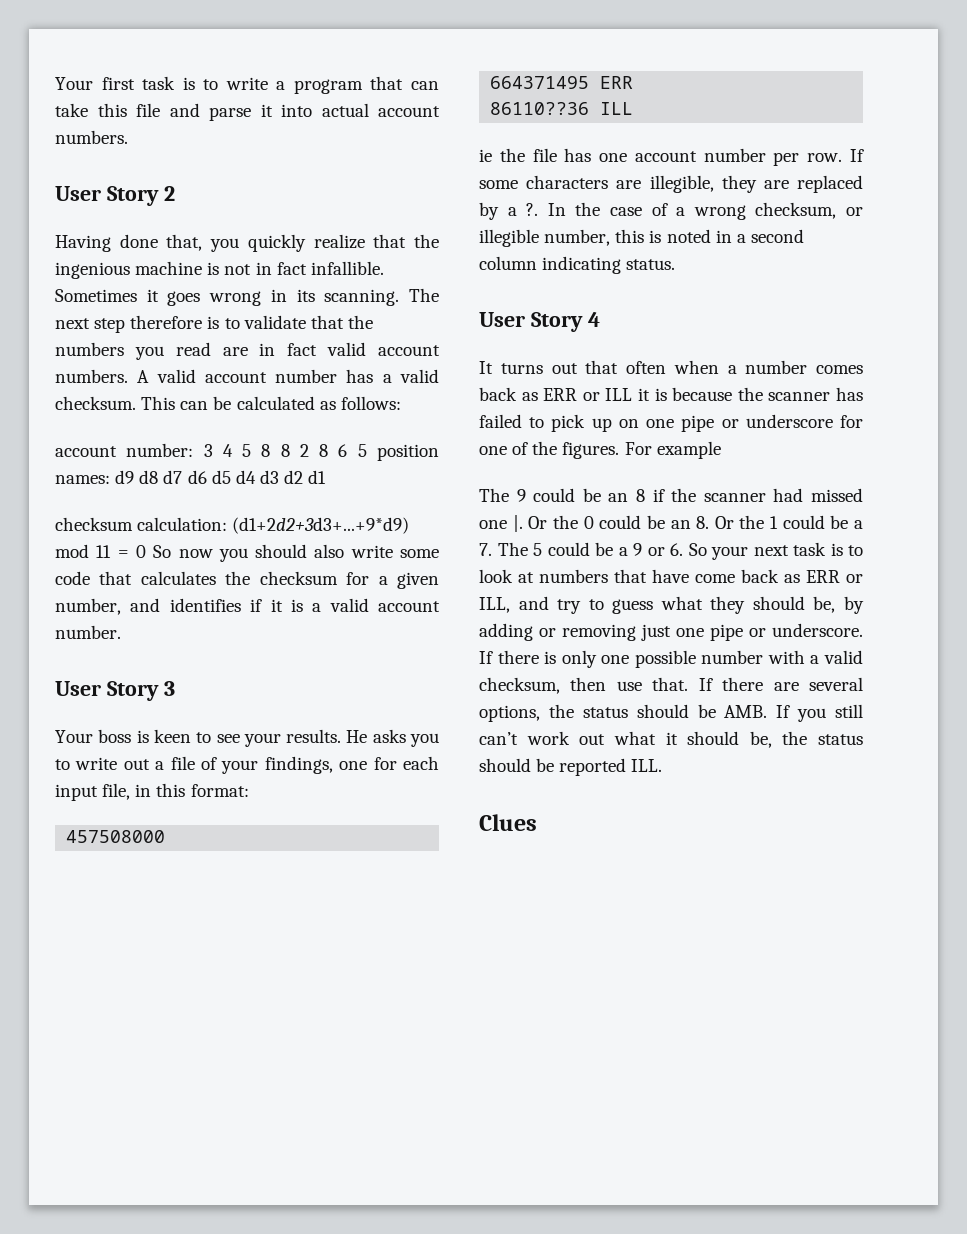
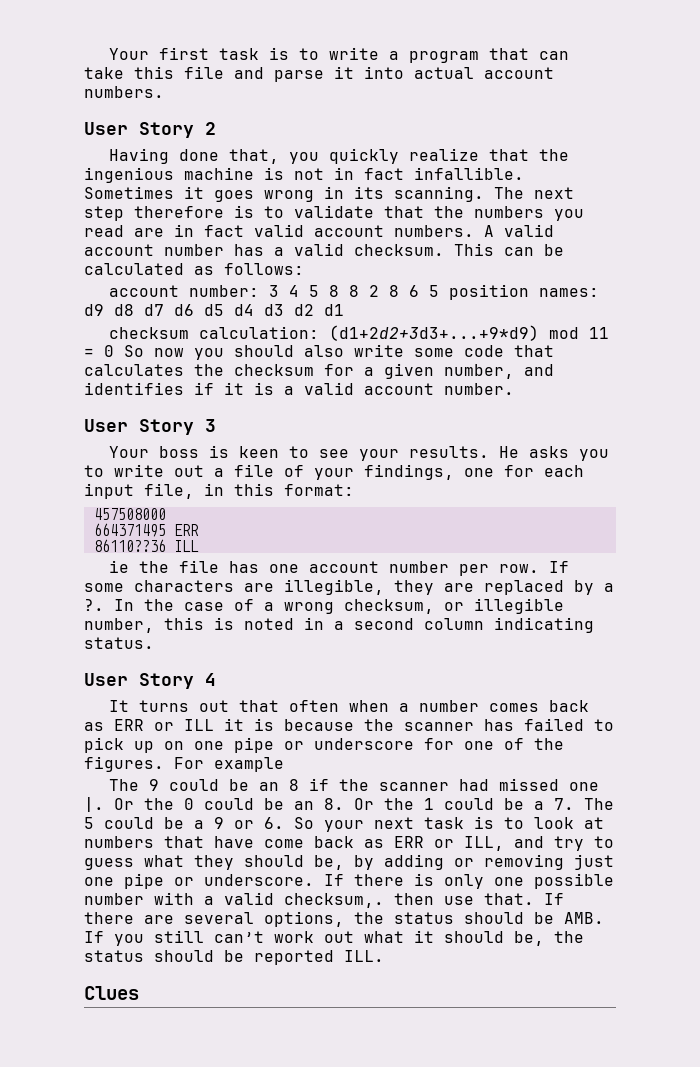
[479,677,560,694] checksum, -> [284,893,384,908] checksum,.

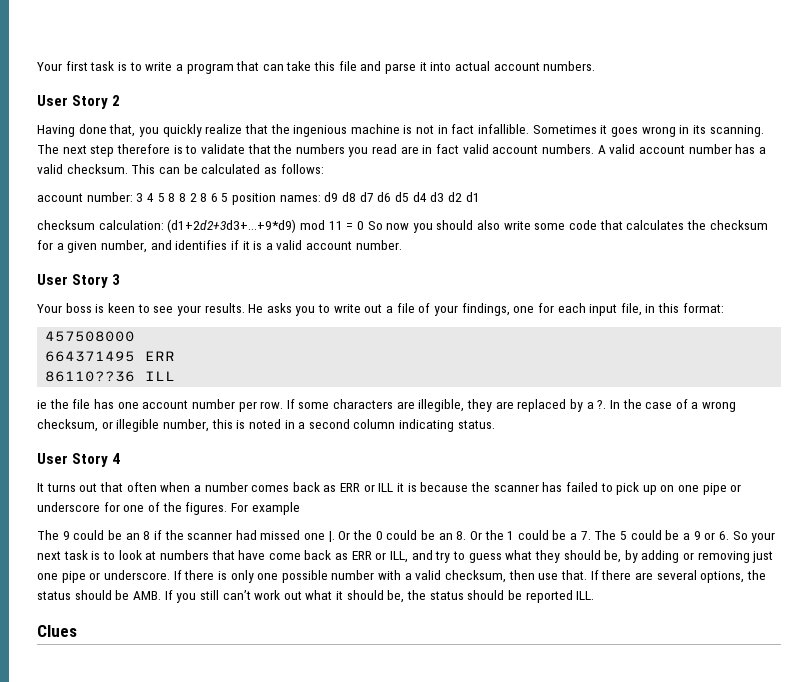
[284,893,384,908] checksum,. -> [445,570,507,583] checksum,

